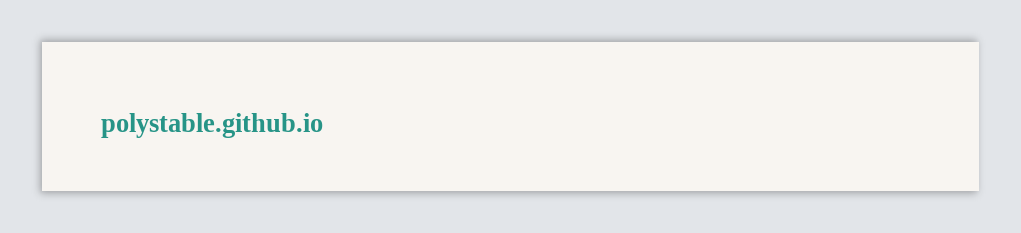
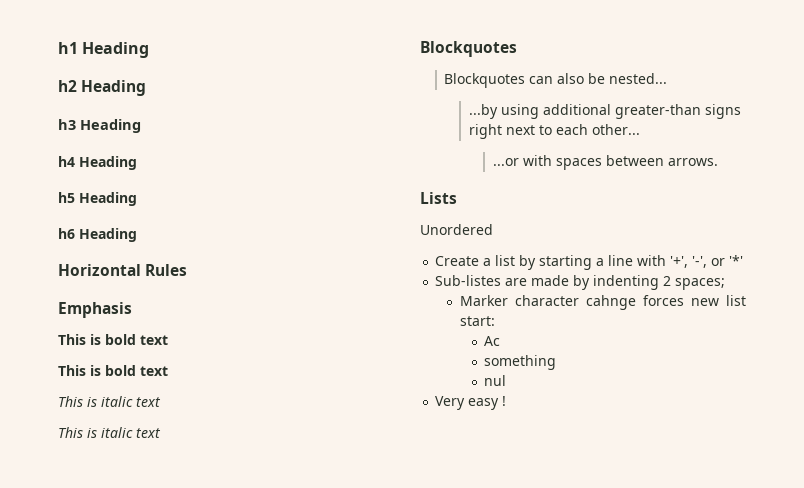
[101,113,323,138] polystable.github.io -> [58,42,150,58] [58,80,147,96] [58,119,141,133] [58,156,137,170] [58,192,137,206] [58,228,137,242] [58,264,188,276] [58,302,132,318] [58,334,168,345] [58,365,168,376] [58,396,161,407] [58,427,161,438] [420,41,517,57] [444,73,668,88] [468,104,741,119] [468,124,640,139] [493,155,719,170] [420,192,457,204] [420,224,493,235] [435,255,744,270] [435,275,726,290] [459,295,746,310] [459,316,495,326] [484,336,501,346] [484,355,557,370] [484,375,507,386] [435,396,507,410] h1 Heading // h2 Heading // h3 Heading // h4 Heading // h5 Heading // h6 Heading // Horizontal Rules // Emphasis // This is bold text // This is bold text // This is italic text // This is italic text // Blockquotes // Blockquotes can also be nested... // ...by using additional greater-than signs right next to each other... // ...or with spaces between arrows. // Lists // Unordered // Create a list by starting a line with '+', '-', or '*' // Sub-listes are made by indenting 2 spaces; // Marker character cahnge forces new list start: // Ac // something // nul // Very easy !

